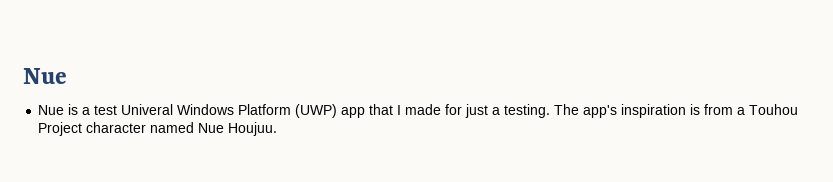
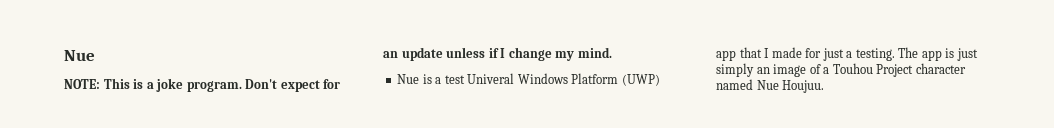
[23,68,67,84] Nue -> [64,50,95,61] [64,78,341,92] [383,47,612,61] Nue // NOTE: This is a joke program. Don't expect for an update unless if I change my mind.
[583,104,734,118] app's inspiration is from -> [921,48,978,61] [716,63,821,77] app is just simply an image of

